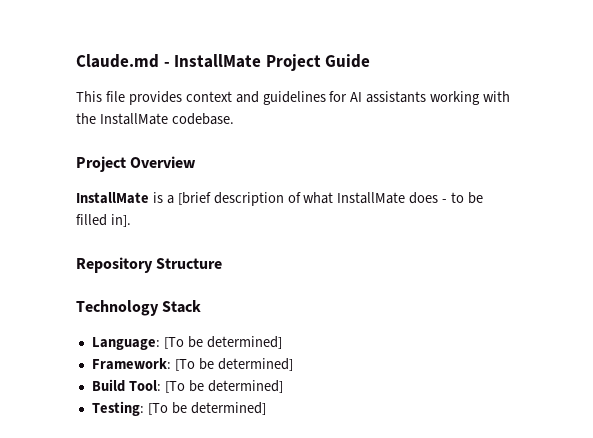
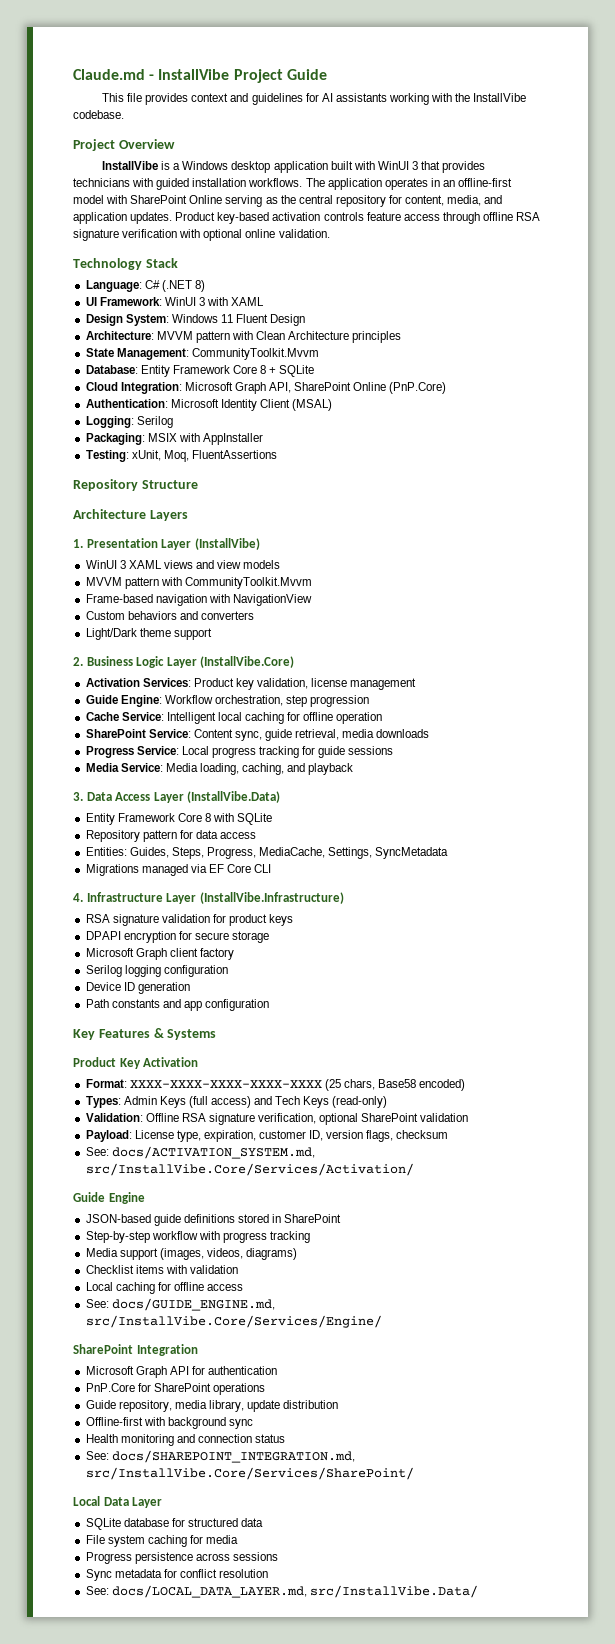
[174,54,262,68] InstallMate -> [158,69,230,80] InstallVibe
[99,113,168,125] InstallMate -> [473,93,527,102] InstallVibe
[76,192,149,204] InstallMate -> [102,161,159,170] InstallVibe
[177,192,484,206] [76,214,131,227] [76,257,223,273] [76,300,202,316] [91,336,282,350] [91,358,293,371] [91,379,283,393] [91,401,266,416] [brief description of what InstallMate does - to be filled in]. // Repository Structure // Technology Stack // Language: [To be determined] // Framework: [To be determined] // Build Tool: [To be determined] // Testing: [To be determined] -> [182,161,486,173] [73,178,513,190] [73,195,503,207] [73,212,541,224] [73,229,330,241] [73,258,178,270] [85,280,205,292] [85,297,265,306] [85,314,306,326] [85,331,402,343] [85,348,319,360] [85,365,315,377] [85,382,447,394] [85,399,333,411] [85,416,173,428] [85,433,263,445] [85,450,277,462] [73,479,198,491] [73,509,188,521] [73,538,260,550] [85,560,281,569] [85,577,312,589] [85,594,312,606] [85,611,254,620] [85,628,212,640] [73,656,295,668] [85,678,417,690] [85,695,370,707] [85,712,383,724] [85,729,430,741] [85,746,394,758] [85,763,354,775] [73,791,281,803] [85,813,273,825] [85,830,257,842] [85,847,449,859] [85,864,272,876] [73,892,344,904] [85,914,294,926] [85,931,270,943] [85,948,234,960] [85,965,228,977] [85,982,190,994] [85,999,270,1011] [73,1028,217,1040] [73,1057,199,1069] [85,1079,466,1091] [85,1096,388,1108] [85,1113,469,1125] [85,1130,449,1142] [85,1146,315,1159] [85,1163,414,1176] [73,1192,145,1204] [85,1214,342,1226] [85,1231,311,1243] [85,1248,298,1260] [85,1265,238,1274] [85,1282,244,1294] [85,1298,275,1311] [85,1315,382,1328] [73,1344,198,1356] [85,1366,278,1378] [85,1383,265,1395] [85,1400,339,1412] [85,1417,253,1429] [85,1434,286,1446] [85,1450,355,1463] [85,1467,414,1480] [73,1496,163,1508] [85,1518,264,1530] [85,1535,239,1547] [85,1552,278,1564] [85,1569,269,1581] [85,1585,478,1598] Windows desktop application built with WinUI 3 that provides technicians with guided installation workflows. The application operates in an offline-first model with SharePoint Online serving as the central repository for content, media, and application updates. Product key-based activation controls feature access through offline RSA signature verification with optional online validation. // Technology Stack // Language: C# (.NET 8) // UI Framework: WinUI 3 with XAML // Design System: Windows 11 Fluent Design // Architecture: MVVM pattern with Clean Architecture principles // State Management: CommunityToolkit.Mvvm // Database: Entity Framework Core 8 + SQLite // Cloud Integration: Microsoft Graph API, SharePoint Online (PnP.Core) // Authentication: Microsoft Identity Client (MSAL) // Logging: Serilog // Packaging: MSIX with AppInstaller // Testing: xUnit, Moq, FluentAssertions // Repository Structure // Architecture Layers // 1. Presentation Layer (InstallVibe) // WinUI 3 XAML views and view models // MVVM pattern with CommunityToolkit.Mvvm // Frame-based navigation with NavigationView // Custom behaviors and converters // Light/Dark theme support // 2. Business Logic Layer (InstallVibe.Core) // Activation Services: Product key validation, license management // Guide Engine: Workflow orchestration, step progression // Cache Service: Intelligent local caching for offline operation // SharePoint Service: Content sync, guide retrieval, media downloads // Progress Service: Local progress tracking for guide sessions // Media Service: Media loading, caching, and playback // 3. Data Access Layer (InstallVibe.Data) // Entity Framework Core 8 with SQLite // Repository pattern for data access // Entities: Guides, Steps, Progress, MediaCache, Settings, SyncMetadata // Migrations managed via EF Core CLI // 4. Infrastructure Layer (InstallVibe.Infrastructure) // RSA signature validation for product keys // DPAPI encryption for secure storage // Microsoft Graph client factory // Serilog logging configuration // Device ID generation // Path constants and app configuration // Key Features & Systems // Product Key Activation // Format: XXXX-XXXX-XXXX-XXXX-XXXX (25 chars, Base58 encoded) // Types: Admin Keys (full access) and Tech Keys (read-only) // Validation: Offline RSA signature verification, optional SharePoint validation // Payload: License type, expiration, customer ID, version flags, checksum // See: docs/ACTIVATION_SYSTEM.md, src/InstallVibe.Core/Services/Activation/ // Guide Engine // JSON-based guide definitions stored in SharePoint // Step-by-step workflow with progress tracking // Media support (images, videos, diagrams) // Checklist items with validation // Local caching for offline access // See: docs/GUIDE_ENGINE.md, src/InstallVibe.Core/Services/Engine/ // SharePoint Integration // Microsoft Graph API for authentication // PnP.Core for SharePoint operations // Guide repository, media library, update distribution // Offline-first with background sync // Health monitoring and connection status // See: docs/SHAREPOINT_INTEGRATION.md, src/InstallVibe.Core/Services/SharePoint/ // Local Data Layer // SQLite database for structured data // File system caching for media // Progress persistence across sessions // Sync metadata for conflict resolution // See: docs/LOCAL_DATA_LAYER.md, src/InstallVibe.Data/

